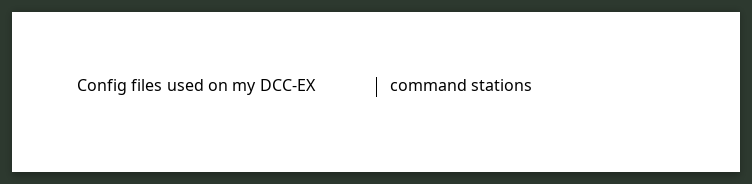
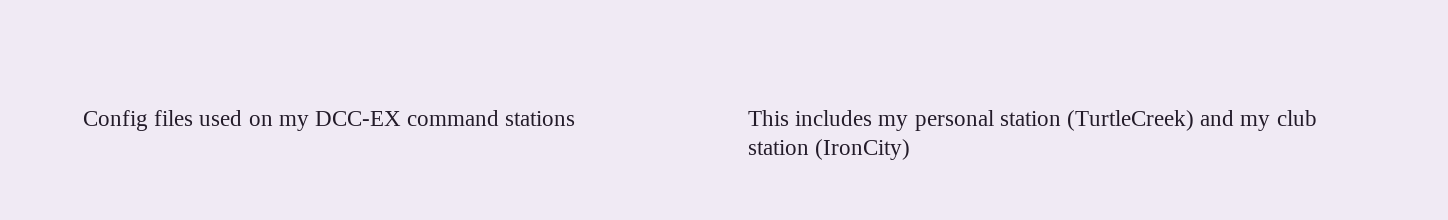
(533, 85) none -> [748,110,1317,131] [748,139,911,160] // This includes my personal station (TurtleCreek) and my club station (IronCity)

